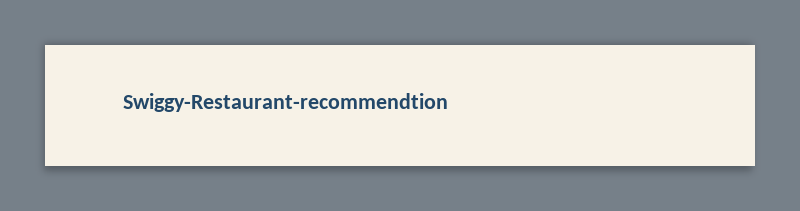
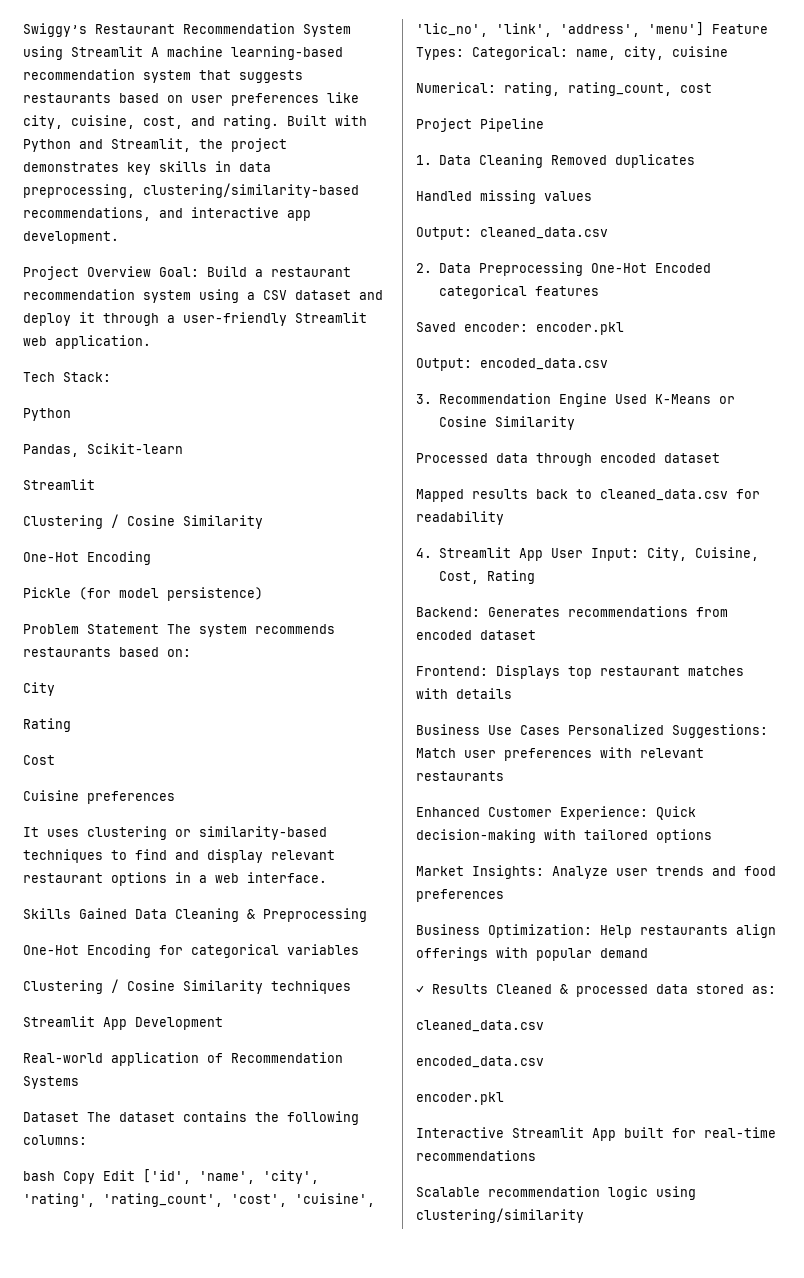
[123,93,448,112] Swiggy-Restaurant-recommendtion -> [23,23,351,37] [23,46,343,60] [23,69,303,83] [23,92,359,106] [23,115,367,129] [23,138,287,152] [23,161,271,175] [23,183,359,198] [23,207,311,221] [23,231,119,244] [23,266,351,280] [23,289,383,303] [23,312,367,326] [23,335,151,349] [23,372,111,382] [23,408,71,421] [23,443,183,457] [23,479,95,490] [23,514,263,529] [23,551,151,565] [23,587,263,601] [23,624,335,637] [23,647,191,657] [23,682,55,696] [23,718,71,732] [23,755,55,765] [23,790,175,804] [23,826,327,840] [23,849,335,863] [23,872,327,886] [23,908,367,922] [23,944,359,958] [23,979,351,994] [23,1016,223,1030] [23,1052,343,1066] [23,1076,79,1089] [23,1111,359,1125] [23,1135,87,1145] [23,1169,319,1184] [23,1193,375,1207] [416,22,768,37] [416,46,728,60] [416,82,712,96] [416,118,544,132] [416,154,695,168] [416,190,592,204] [416,227,608,240] [416,262,711,276] [438,285,599,299] [416,322,624,335] [416,358,608,371] [416,393,735,407] [438,416,575,430] [416,453,720,466] [416,489,760,502] [416,511,504,525] [416,547,759,561] [438,570,535,584] [416,606,728,617] [416,630,536,640] [416,665,744,679] [416,688,512,699] [416,724,768,738] [416,747,704,761] [416,771,504,781] [416,806,696,820] [416,829,712,843] [416,865,776,879] [416,889,504,902] [416,924,776,938] [416,947,648,961] [416,984,776,997] [416,1020,544,1032] [416,1056,544,1068] [416,1092,504,1105] [416,1127,776,1141] [416,1150,536,1161] [416,1186,696,1200] [416,1208,584,1223] Swiggy’s Restaurant Recommendation System using Streamlit A machine learning-based recommendation system that suggests restaurants based on user preferences like city, cuisine, cost, and rating. Built with Python and Streamlit, the project demonstrates key skills in data preprocessing, clustering/similarity-based recommendations, and interactive app development. // Project Overview Goal: Build a restaurant recommendation system using a CSV dataset and deploy it through a user-friendly Streamlit web application. // Tech Stack: // Python // Pandas, Scikit-learn // Streamlit // Clustering / Cosine Similarity // One-Hot Encoding // Pickle (for model persistence) // Problem Statement The system recommends restaurants based on: // City // Rating // Cost // Cuisine preferences // It uses clustering or similarity-based techniques to find and display relevant restaurant options in a web interface. // Skills Gained Data Cleaning & Preprocessing // One-Hot Encoding for categorical variables // Clustering / Cosine Similarity techniques // Streamlit App Development // Real-world application of Recommendation Systems // Dataset The dataset contains the following columns: // bash Copy Edit ['id', 'name', 'city', 'rating', 'rating_count', 'cost', 'cuisine', 'lic_no', 'link', 'address', 'menu'] Feature Types: Categorical: name, city, cuisine // Numerical: rating, rating_count, cost // Project Pipeline // 1. Data Cleaning Removed duplicates // Handled missing values // Output: cleaned_data.csv // 2. Data Preprocessing One-Hot Encoded categorical features // Saved encoder: encoder.pkl // Output: encoded_data.csv // 3. Recommendation Engine Used K-Means or Cosine Similarity // Processed data through encoded dataset // Mapped results back to cleaned_data.csv for readability // 4. Streamlit App User Input: City, Cuisine, Cost, Rating // Backend: Generates recommendations from encoded dataset // Frontend: Displays top restaurant matches with details // Business Use Cases Personalized Suggestions: Match user preferences with relevant restaurants // Enhanced Customer Experience: Quick decision-making with tailored options // Market Insights: Analyze user trends and food preferences // Business Optimization: Help restaurants align offerings with popular demand // ✓ Results Cleaned & processed data stored as: // cleaned_data.csv // encoded_data.csv // encoder.pkl // Interactive Streamlit App built for real-time recommendations // Scalable recommendation logic using clustering/similarity

